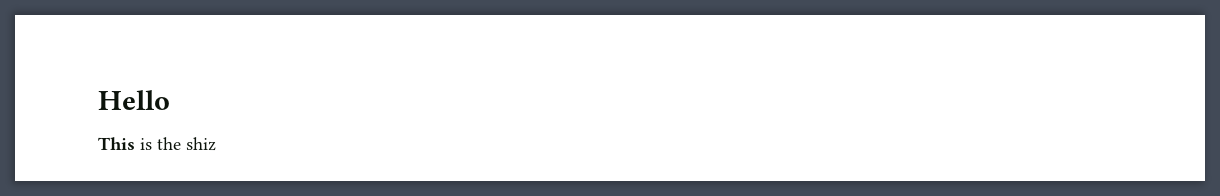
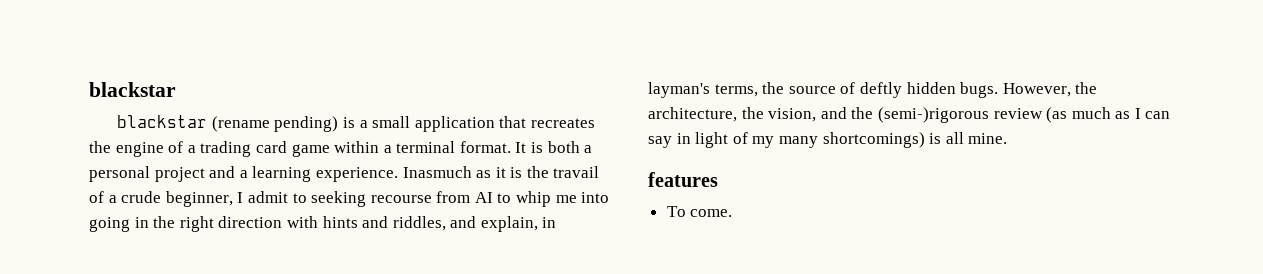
[98,90,170,110] [98,137,216,151] Hello // This is the shiz -> [89,82,176,97] [117,115,596,132] [89,141,593,157] [89,166,600,182] [89,191,610,207] [89,216,557,232] [648,82,1098,98] [648,107,1171,123] [648,132,1008,148] [648,172,718,187] [666,206,733,217] blackstar // blackstar (rename pending) is a small application that recreates the engine of a trading card game within a terminal format. It is both a personal project and a learning experience. Inasmuch as it is the travail of a crude beginner, I admit to seeking recourse from AI to whip me into going in the right direction with hints and riddles, and explain, in layman's terms, the source of deftly hidden bugs. However, the architecture, the vision, and the (semi-)rigorous review (as much as I can say in light of my many shortcomings) is all mine. // features // To come.

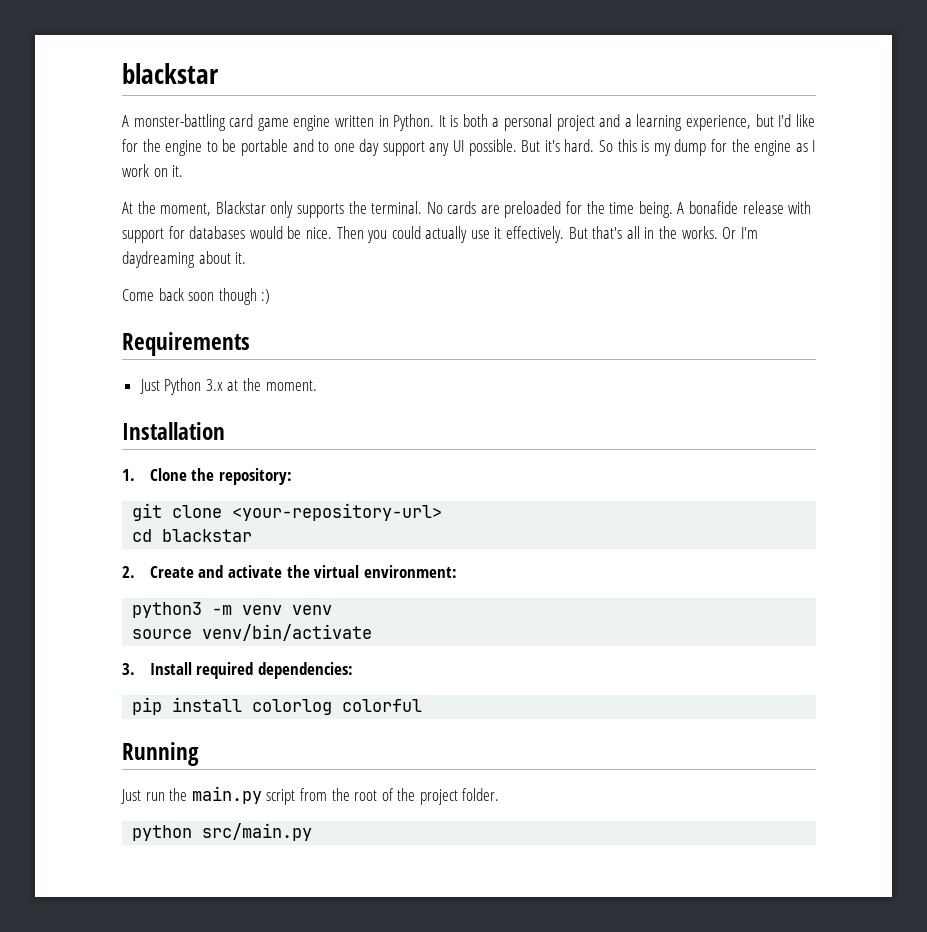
[89,82,176,97] [117,115,596,132] [89,141,511,157] blackstar // blackstar (rename pending) is a small application that recreates the engine of a trading card game within a terminal format. -> [122,63,219,84] [122,114,435,131] blackstar // A monster-battling card game engine written in Python.
[315,166,600,182] [89,191,610,207] [89,216,557,232] [648,82,1098,98] [648,107,1171,123] [648,132,1008,148] [648,172,718,187] [666,206,733,217] experience. Inasmuch as it is the travail of a crude beginner, I admit to seeking recourse from AI to whip me into going in the right direction with hints and riddles, and explain, in layman's terms, the source of deftly hidden bugs. However, the architecture, the vision, and the (semi-)rigorous review (as much as I can say in light of my many shortcomings) is all mine. // features // To come. -> [686,114,815,131] [122,139,816,156] [122,164,184,177] [122,201,812,218] [122,226,758,243] [122,251,247,268] [122,288,271,305] [122,332,250,356] [139,378,317,395] [122,422,225,440] [122,468,293,485] [132,503,443,521] [132,529,253,542] [122,565,457,578] [132,602,333,618] [132,624,373,641] [122,662,354,679] [132,697,423,715] [122,742,199,766] [121,786,500,805] [132,823,313,841] experience, but I'd like for the engine to be portable and to one day support any UI possible. But it's hard. So this is my dump for the engine as I work on it. // At the moment, Blackstar only supports the terminal. No cards are preloaded for the time being. A bonafide release with support for databases would be nice. Then you could actually use it effectively. But that's all in the works. Or I'm daydreaming about it. // Come back soon though :) // Requirements // Just Python 3.x at the moment. // Installation // 1. Clone the repository: // git clone <your-repository-url> // cd blackstar // 2. Create and activate the virtual environment: // python3 -m venv venv // source venv/bin/activate // 3. Install required dependencies: // pip install colorlog colorful // Running // Just run the main.py script from the root of the project folder. // python src/main.py

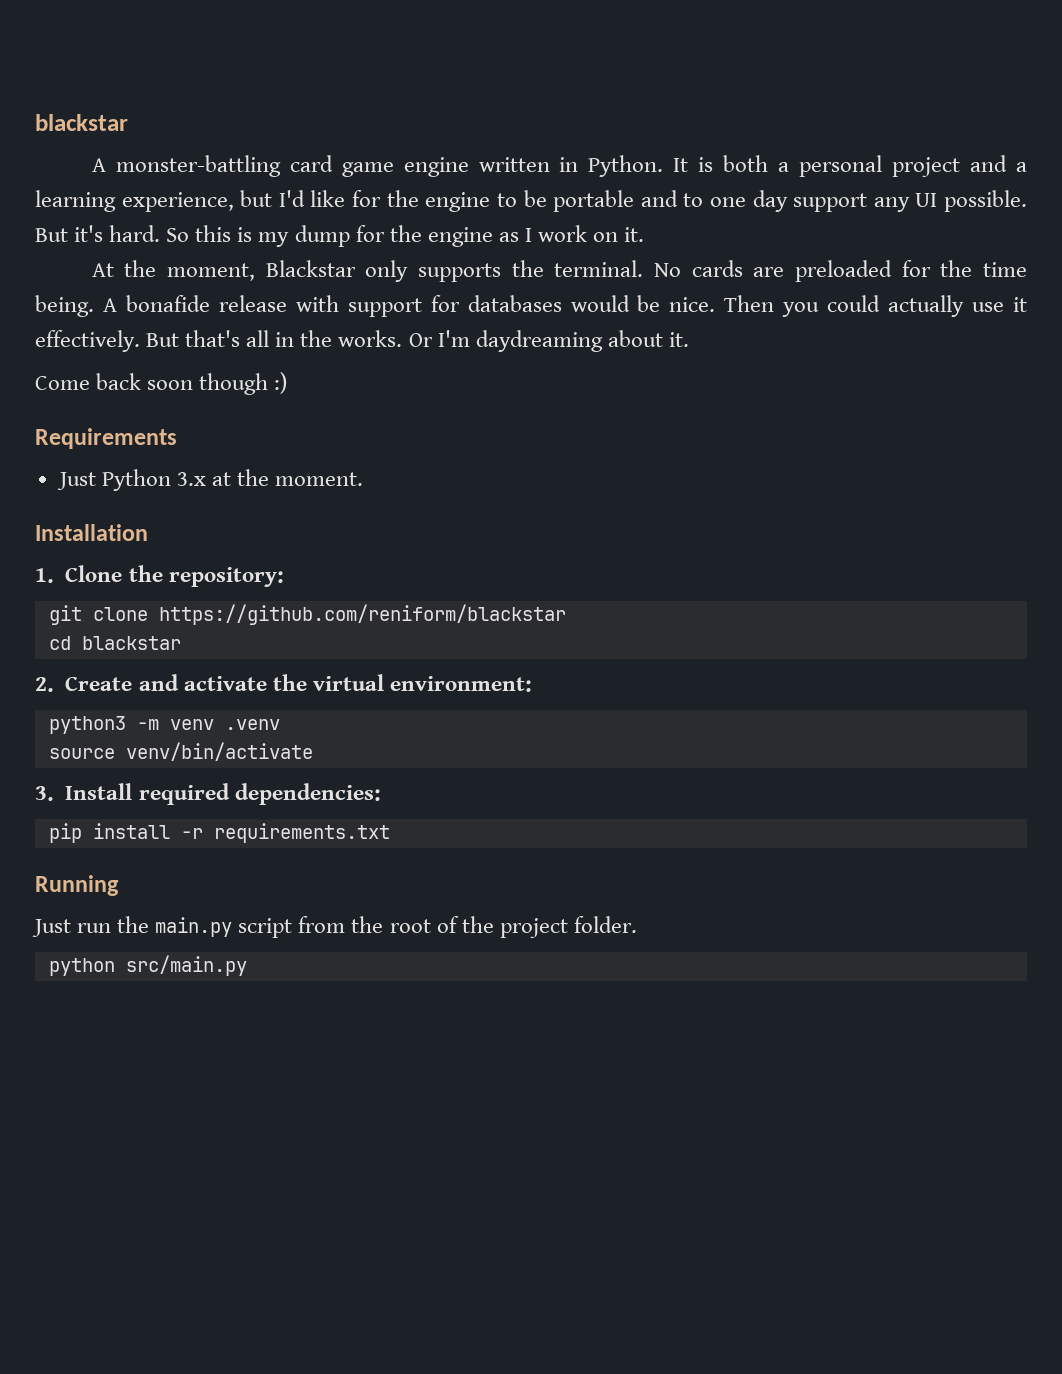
[232,503,443,521] <your-repository-url> -> [158,604,566,625] https://github.com/reniform/blackstar
[292,605,333,615] venv -> [224,719,280,730] .venv
[252,699,423,715] colorlog colorful -> [180,823,390,843] -r requirements.txt

